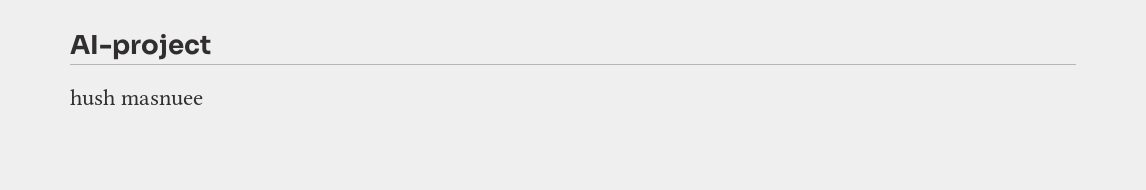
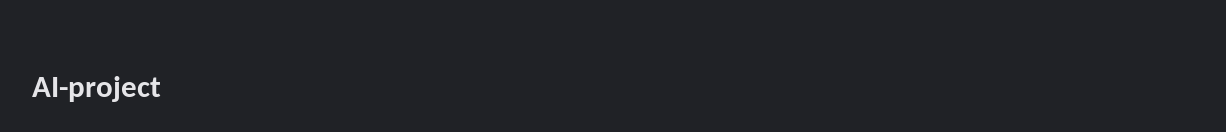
[70,89,204,106] // hush masnuee -> (161, 89) none

